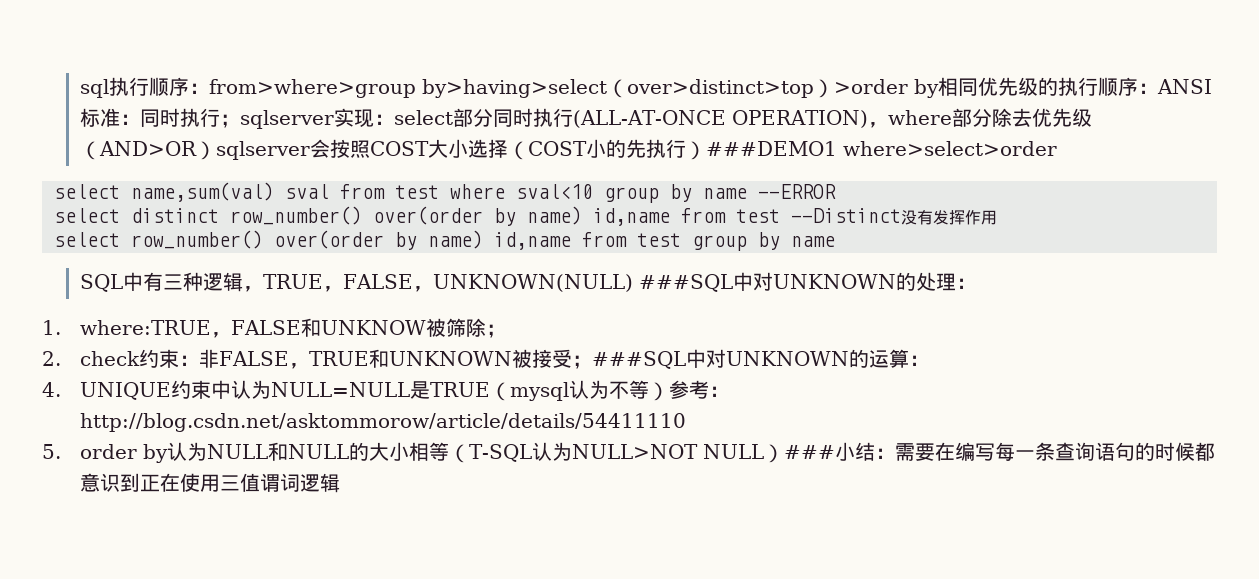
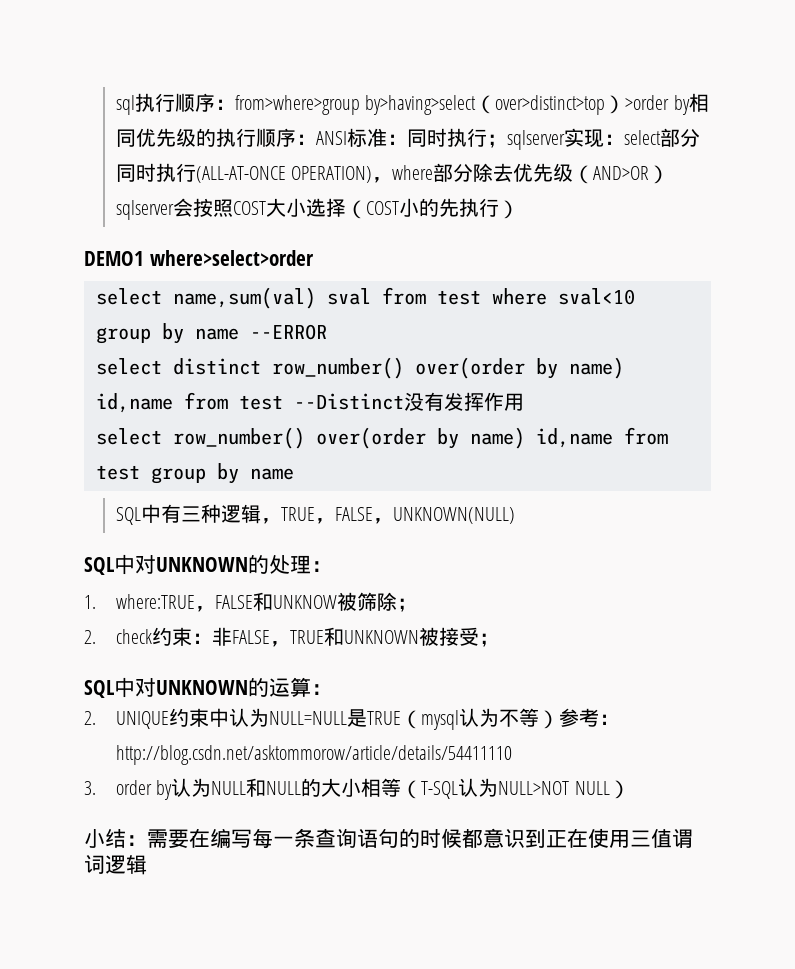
[706,141,838,156] ###DEMO1 -> [84,251,144,266] // DEMO1
[639,274,734,292] ###SQL -> [84,557,114,575] // SQL
[592,351,687,369] ###SQL -> [84,680,114,698] // SQL
[42,382,61,397] 4. -> [84,711,96,725] 2.
[42,444,61,459] 5. -> [84,781,96,795] 3.
[784,445,836,459] ### -> (630, 789) //

